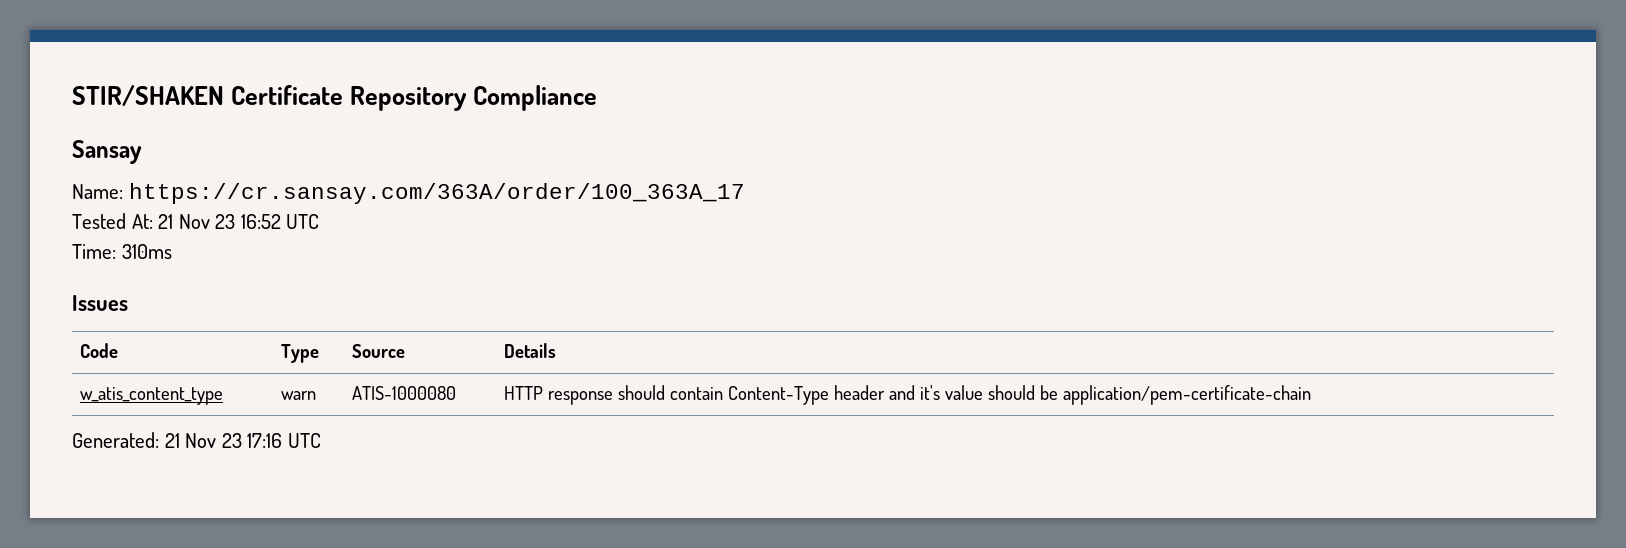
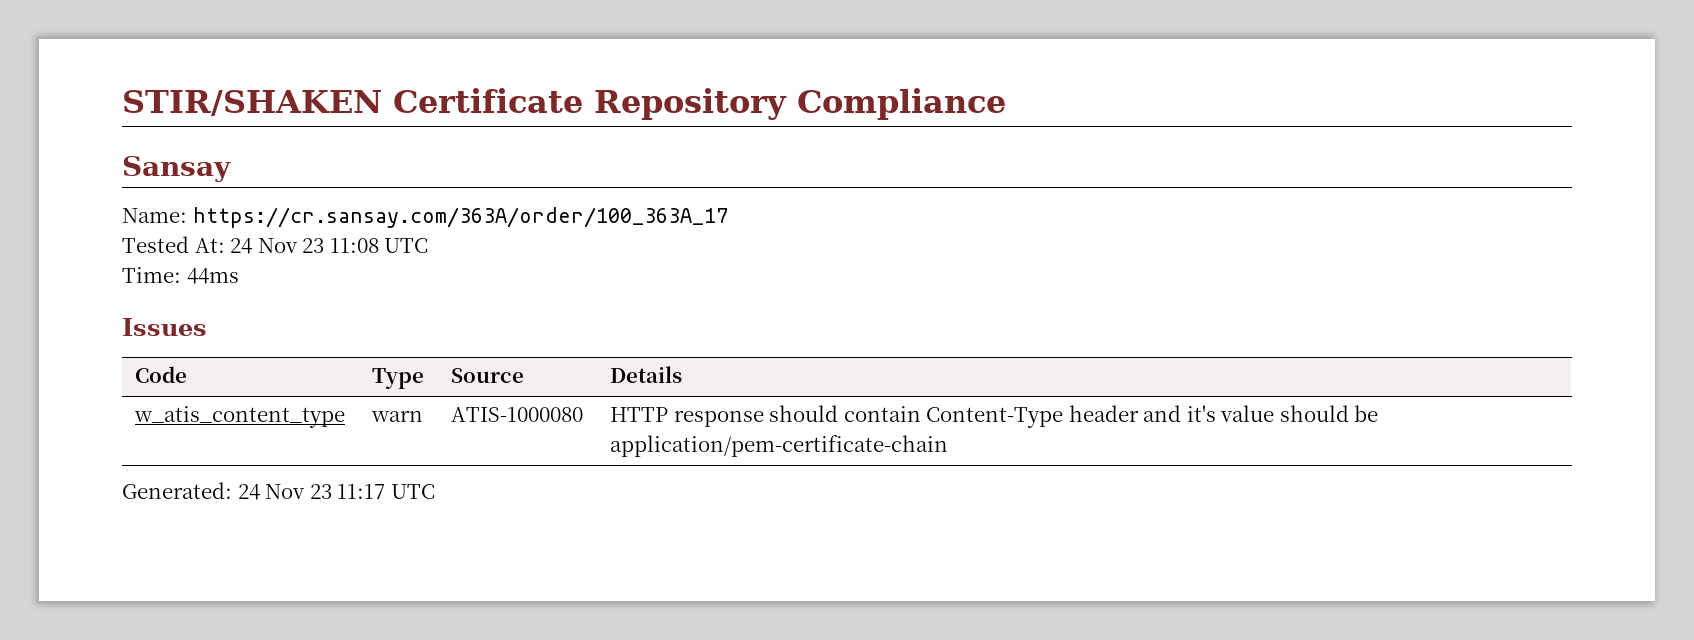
[158,214,281,229] 21 Nov 23 16:52 -> [230,238,379,254] 24 Nov 23 11:08
[121,244,172,259] 310ms -> [186,268,239,284] 44ms
[164,433,283,448] 21 Nov 23 17:16 -> [237,484,386,500] 24 Nov 23 11:17

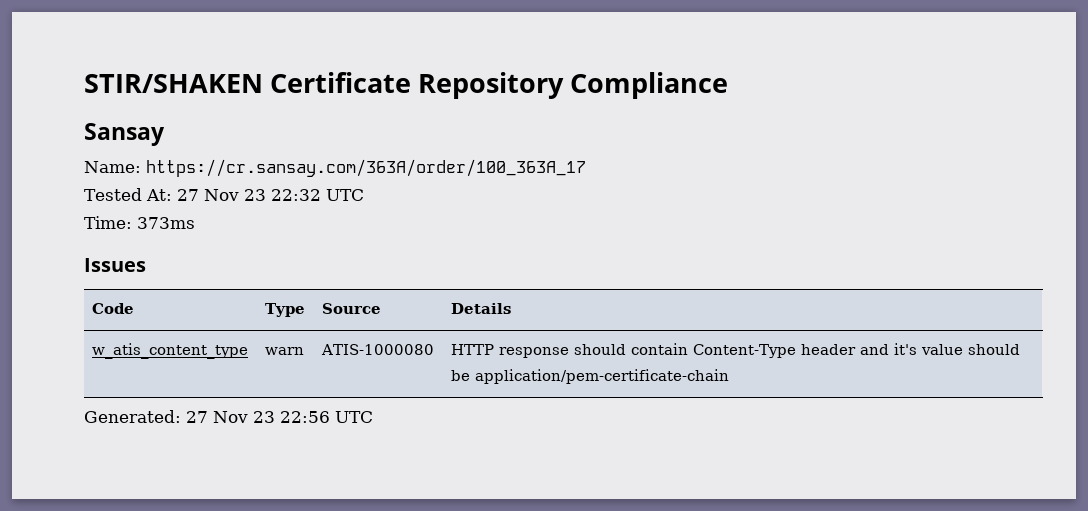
[230,238,379,254] 24 Nov 23 11:08 -> [176,189,321,201] 27 Nov 23 22:32
[186,268,239,284] 44ms -> [137,217,195,229] 373ms
[237,484,386,500] 24 Nov 23 11:17 -> [186,411,330,423] 27 Nov 23 22:56

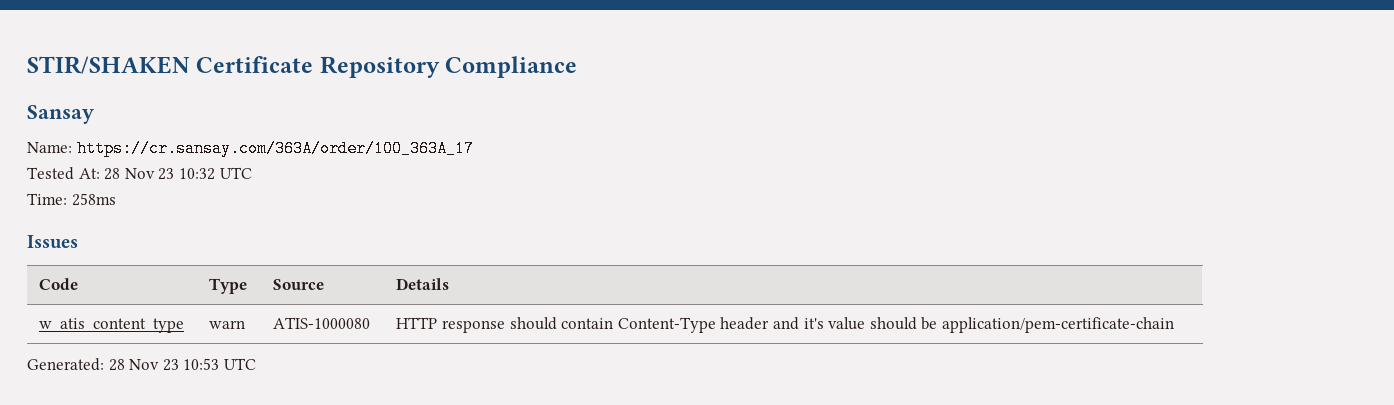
[176,189,321,201] 27 Nov 23 22:32 -> [104,168,215,180] 28 Nov 23 10:32
[137,217,195,229] 373ms -> [71,193,116,206] 258ms
[186,411,330,423] 27 Nov 23 22:56 -> [108,358,220,371] 28 Nov 23 10:53

